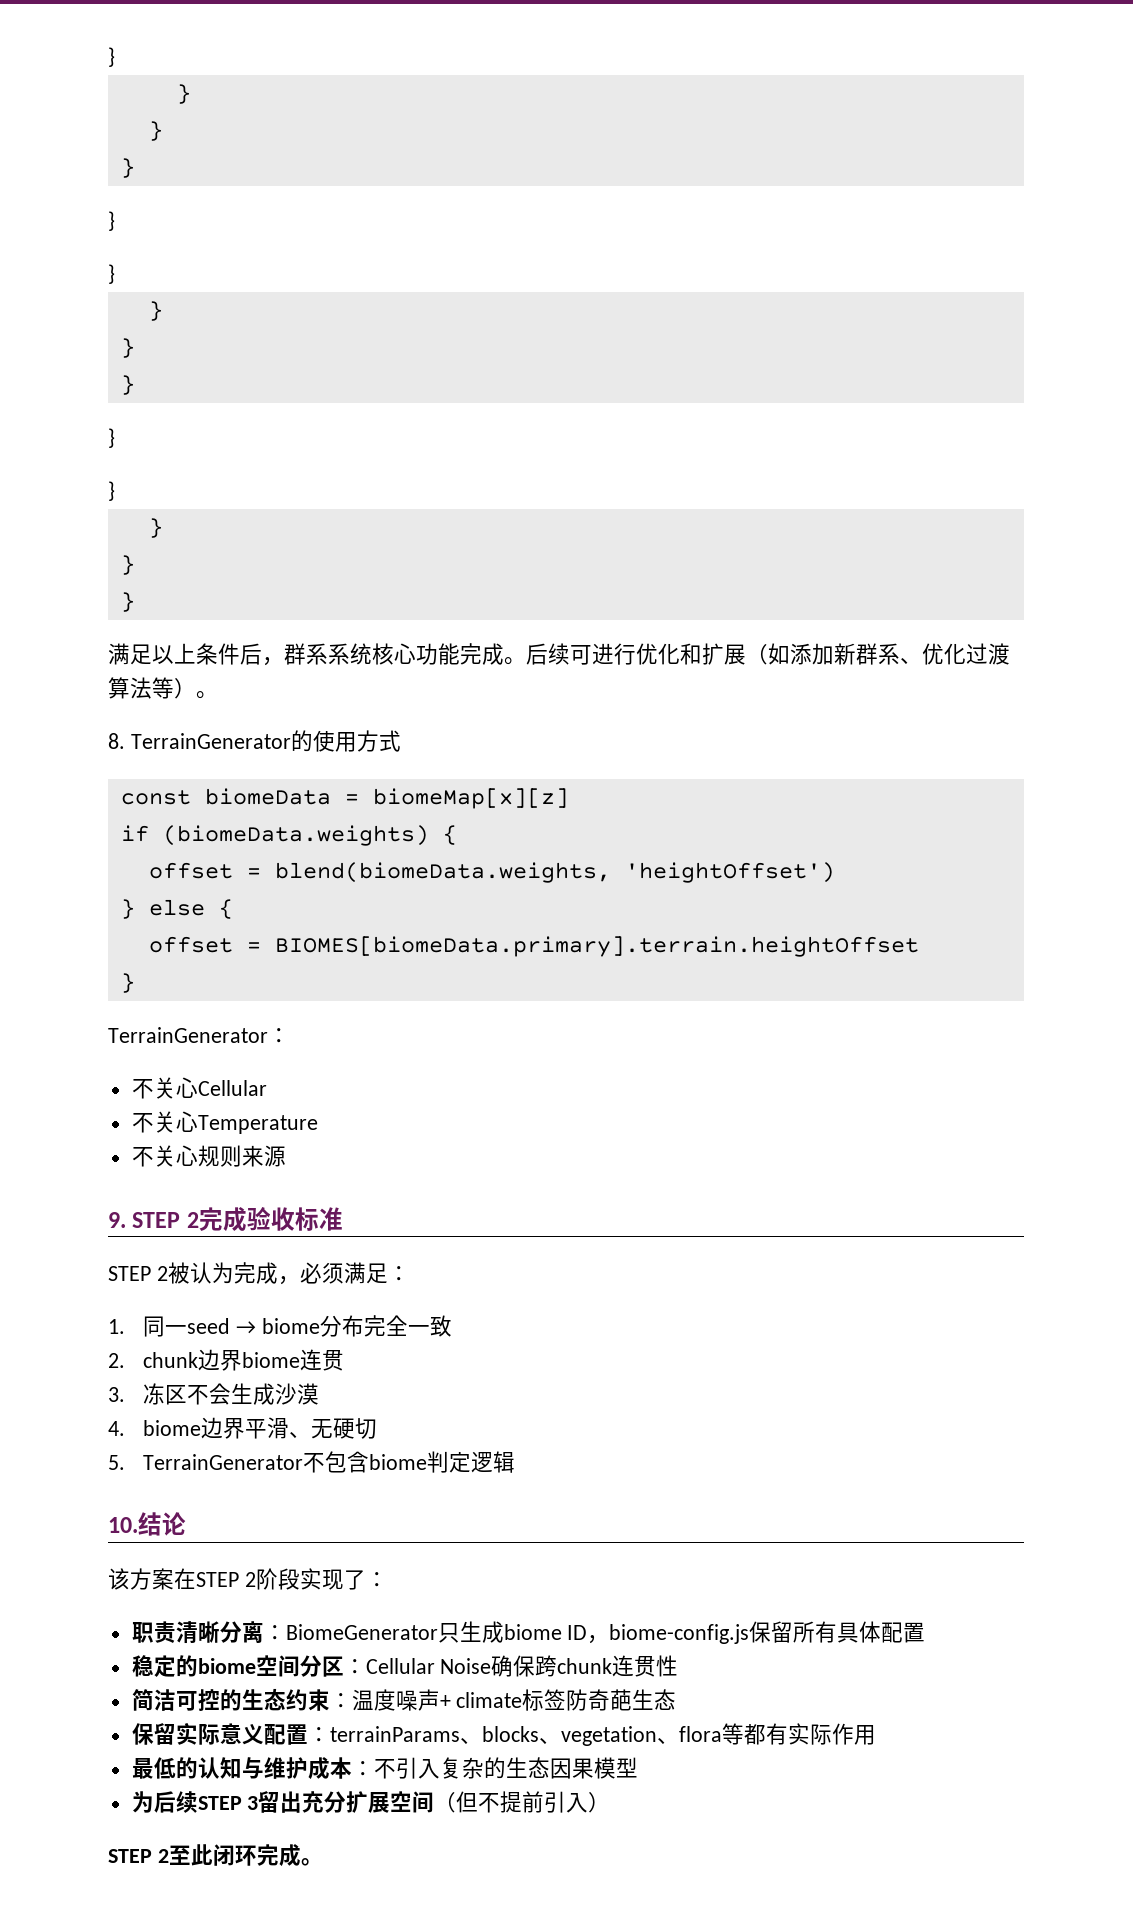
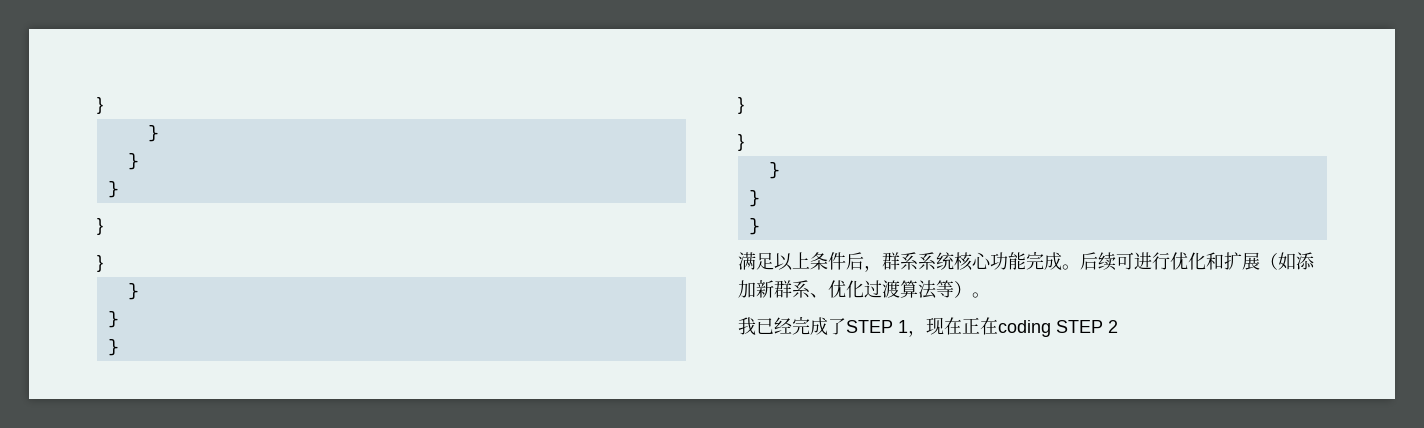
[108,730,401,752] [120,788,569,809] [120,825,457,846] [148,862,835,883] [120,899,233,919] [148,936,919,957] [120,973,135,993] [108,1027,290,1043] [131,1077,267,1099] [131,1111,318,1134] [131,1145,286,1167] [108,1206,343,1232] [108,1262,410,1285] [108,1315,452,1337] [108,1349,345,1371] [108,1383,320,1405] [108,1417,378,1439] [108,1451,516,1473] [108,1512,186,1536] [108,1568,388,1590] [131,1621,926,1644] [131,1655,679,1677] [131,1688,677,1711] [131,1722,876,1746] [131,1757,638,1780] [131,1791,611,1813] [108,1844,323,1867] 8. TerrainGenerator的使用方式 // const biomeData = biomeMap[x][z] // if (biomeData.weights) { // offset = blend(biomeData.weights, 'heightOffset') // } else { // offset = BIOMES[biomeData.primary].terrain.heightOffset // } // TerrainGenerator： // 不关心Cellular // 不关心Temperature // 不关心规则来源 // 9. STEP 2完成验收标准 // STEP 2被认为完成，必须满足： // 1.同一seed → biome分布完全一致 // 2. chunk边界biome连贯 // 3.冻区不会生成沙漠 // 4. biome边界平滑、无硬切 // 5. TerrainGenerator不包含biome判定逻辑 // 10.结论 // 该方案在STEP 2阶段实现了： // 职责清晰分离：BiomeGenerator只生成biome ID，biome-config.js保留所有具体配置 // 稳定的biome空间分区：Cellular Noise确保跨chunk连贯性 // 简洁可控的生态约束：温度噪声+ climate标签防奇葩生态 // 保留实际意义配置：terrainParams、blocks、vegetation、flora等都有实际作用 // 最低的认知与维护成本：不引入复杂的生态因果模型 // 为后续STEP 3留出充分扩展空间（但不提前引入） // STEP 2至此闭环完成。 -> [738,316,1118,337] 我已经完成了STEP 1，现在正在coding STEP 2

